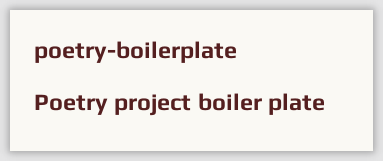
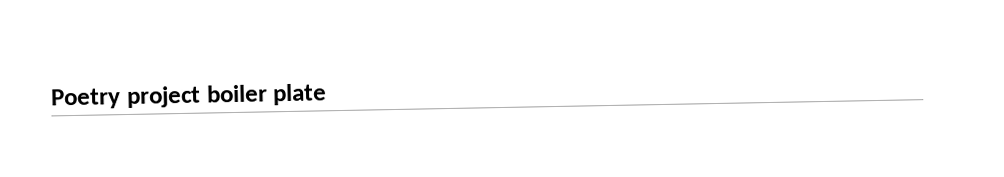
[34,41,237,63] poetry-boilerplate // -> (50, 99) none

